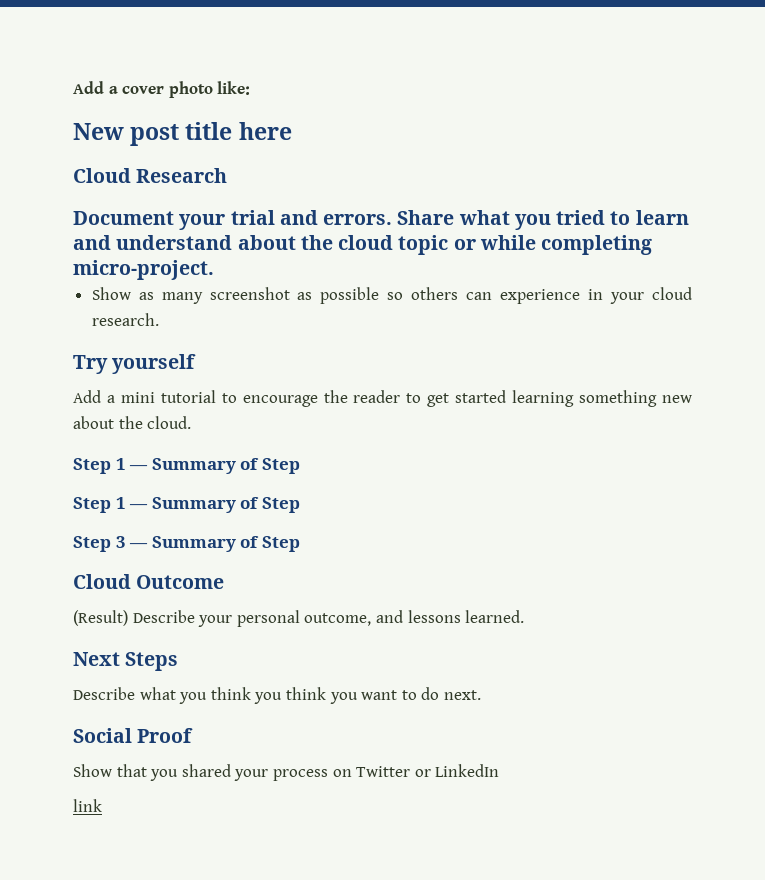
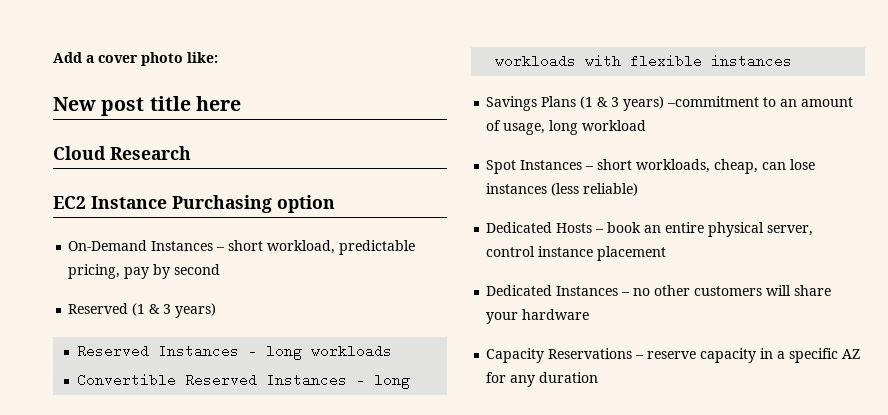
[73,210,689,230] [73,235,653,255] [73,260,214,280] [91,287,692,304] [91,313,159,326] [73,354,197,374] [73,390,692,407] [73,416,192,429] [73,458,300,474] [73,497,300,513] [73,536,300,552] [73,574,225,589] [73,610,525,627] [73,652,179,671] [73,687,481,704] [73,728,194,743] [73,764,500,781] [73,799,102,812] Document your trial and errors. Share what you tried to learn and understand about the cloud topic or while completing micro-project. // Show as many screenshot as possible so others can experience in your cloud research. // Try yourself // Add a mini tutorial to encourage the reader to get started learning something new about the cloud. // Step 1 — Summary of Step // Step 1 — Summary of Step // Step 3 — Summary of Step // Cloud Outcome // (Result) Describe your personal outcome, and lessons learned. // Next Steps // Describe what you think you think you want to do next. // Social Proof // Show that you shared your process on Twitter or LinkedIn // link -> [53,195,335,213] [68,240,416,255] [68,264,221,279] [68,303,217,318] [76,344,392,360] [76,373,410,389] [494,54,792,68] [486,96,854,111] [486,120,647,135] [486,159,816,174] [486,183,639,196] [486,222,814,237] [486,246,667,261] [486,285,832,296] [486,309,590,324] [486,348,861,363] [486,372,599,387] EC2 Instance Purchasing option // On-Demand Instances – short workload, predictable pricing, pay by second // Reserved (1 & 3 years) // Reserved Instances – long workloads // Convertible Reserved Instances – long workloads with flexible instances // Savings Plans (1 & 3 years) –commitment to an amount of usage, long workload // Spot Instances – short workloads, cheap, can lose instances (less reliable) // Dedicated Hosts – book an entire physical server, control instance placement // Dedicated Instances – no other customers will share your hardware // Capacity Reservations – reserve capacity in a specific AZ for any duration

